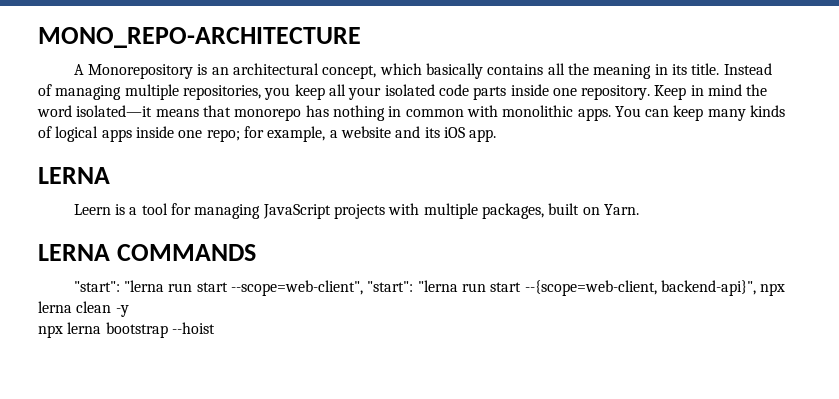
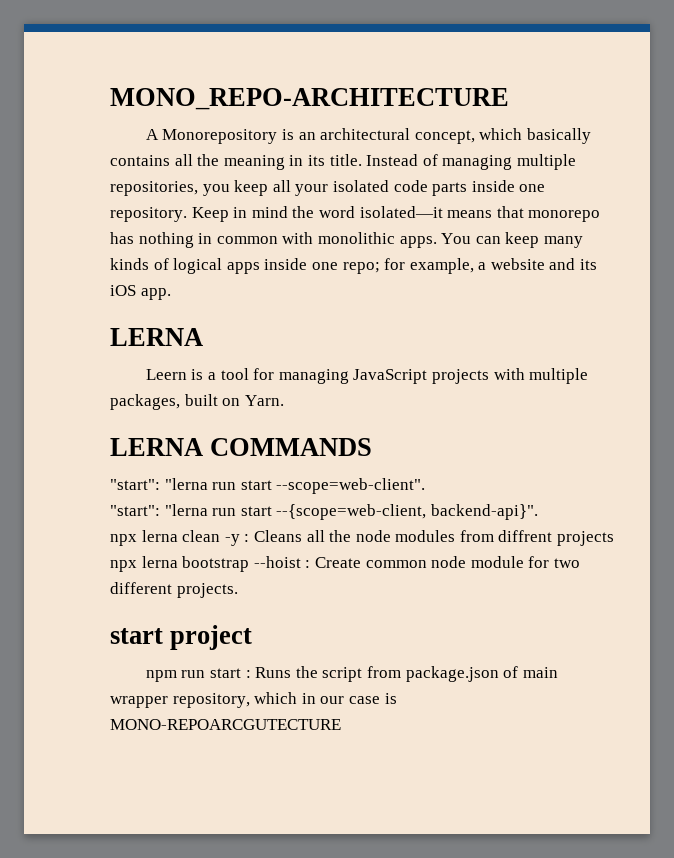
[231,280,364,296] --scope=web-client", -> [276,478,426,494] --scope=web-client". //
[660,280,756,296] backend-api}", -> [430,504,538,520] backend-api}". //
[38,322,215,338] // npx lerna bootstrap --hoist -> [244,530,615,546] [110,556,580,572] [110,582,238,598] [110,625,253,650] [145,666,558,682] [110,692,397,708] [110,719,341,730] : Cleans all the node modules from diffrent projects npx lerna bootstrap --hoist : Create common node module for two different projects. // start project // npm run start : Runs the script from package.json of main wrapper repository, which in our case is MONO-REPOARCGUTECTURE

